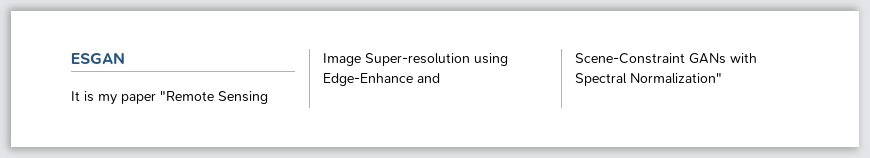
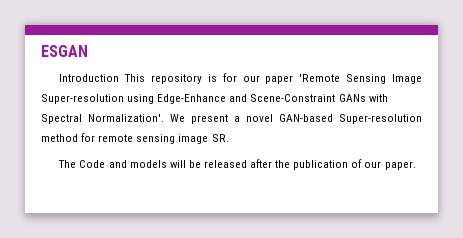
[71,91,214,105] It is my paper "Remote -> [59,73,341,84] Introduction This repository is for our paper 'Remote
[630,73,722,84] Normalization" -> [88,114,422,124] [41,133,229,144] [58,159,416,170] Normalization'. We present a novel GAN-based Super-resolution method for remote sensing image SR. // The Code and models will be released after the publication of our paper.

